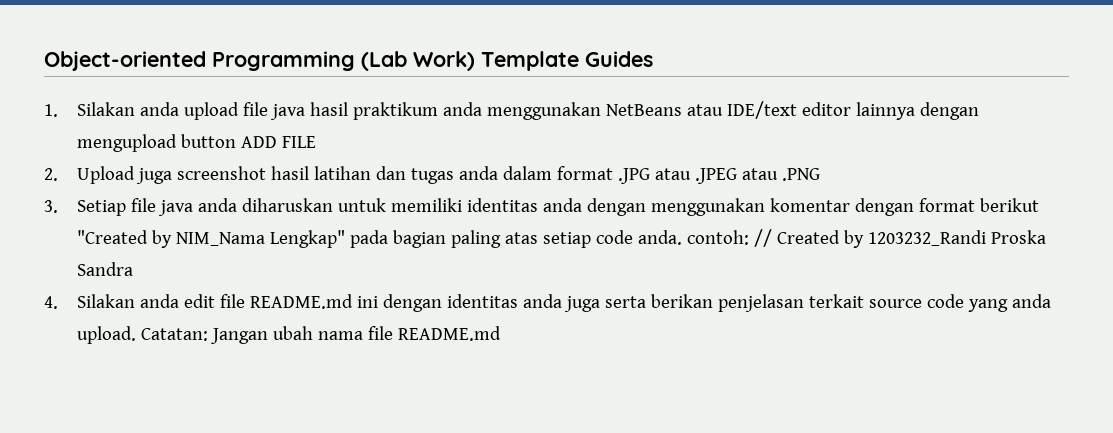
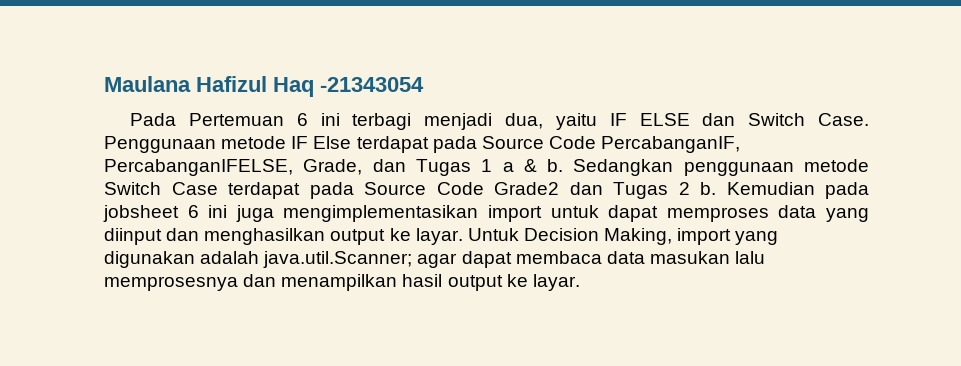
[44,51,653,71] [44,101,979,120] [76,134,316,152] [44,166,820,184] [44,198,1039,216] [76,229,1046,248] [76,262,133,276] [44,294,1051,312] [76,326,501,344] Object-oriented Programming (Lab Work) Template Guides // 1. Silakan anda upload file java hasil praktikum anda menggunakan NetBeans atau IDE/text editor lainnya dengan mengupload button ADD FILE // 2. Upload juga screenshot hasil latihan dan tugas anda dalam format .JPG atau .JPEG atau .PNG // 3. Setiap file java anda diharuskan untuk memiliki identitas anda dengan menggunakan komentar dengan format berikut "Created by NIM_Nama Lengkap" pada bagian paling atas setiap code anda. contoh: // Created by 1203232_Randi Proska Sandra // 4. Silakan anda edit file README.md ini dengan identitas anda juga serta berikan penjelasan terkait source code yang anda upload. Catatan: Jangan ubah nama file README.md -> [104,76,424,97] [130,113,869,130] [104,136,741,153] [104,159,869,176] [104,182,869,199] [103,205,870,222] [104,228,779,245] [104,251,766,268] [104,274,580,291] Maulana Hafizul Haq -21343054 // Pada Pertemuan 6 ini terbagi menjadi dua, yaitu IF ELSE dan Switch Case. Penggunaan metode IF Else terdapat pada Source Code PercabanganIF, PercabanganIFELSE, Grade, dan Tugas 1 a & b. Sedangkan penggunaan metode Switch Case terdapat pada Source Code Grade2 dan Tugas 2 b. Kemudian pada jobsheet 6 ini juga mengimplementasikan import untuk dapat memproses data yang diinput dan menghasilkan output ke layar. Untuk Decision Making, import yang digunakan adalah java.util.Scanner; agar dapat membaca data masukan lalu memprosesnya dan menampilkan hasil output ke layar.

